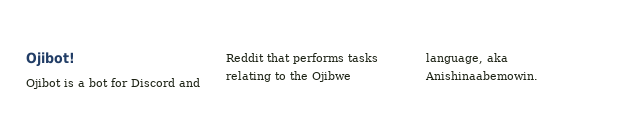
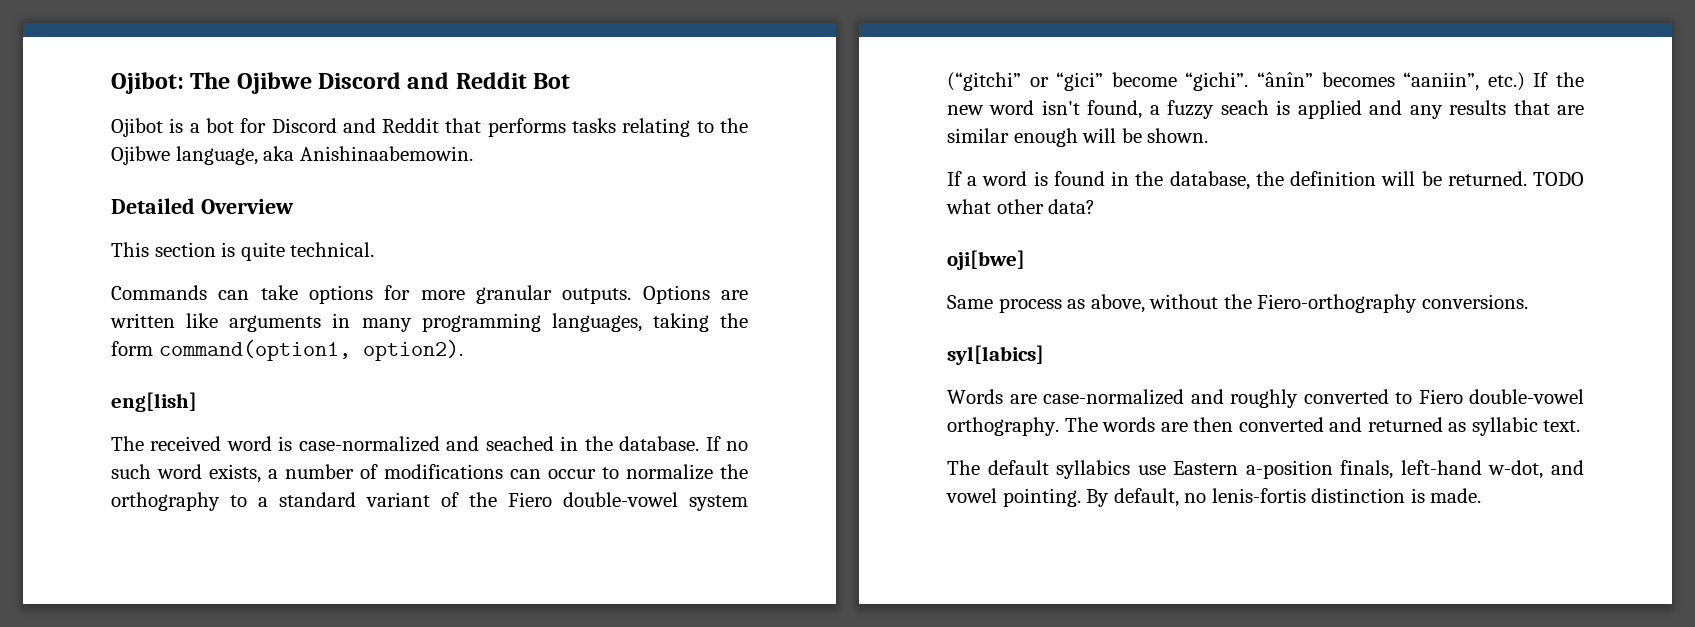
[26,52,75,67] Ojibot! -> [111,72,571,94] Ojibot: The Ojibwe Discord and Reddit Bot
(538, 75) none -> [111,198,294,214] [111,242,375,261] [111,285,748,304] [110,313,748,332] [111,340,463,361] [111,392,197,412] [111,436,748,452] [111,464,748,483] [111,492,748,511] [947,72,1584,91] [947,100,1584,119] [947,128,1209,147] [947,171,1584,190] [946,199,1096,214] [947,250,1025,270] [947,294,1528,313] [947,345,1044,365] [947,389,1584,408] [947,417,1581,436] [947,460,1584,479] [946,488,1482,507] // Detailed Overview // This section is quite technical. // Commands can take options for more granular outputs. Options are written like arguments in many programming languages, taking the form command(option1, option2). // eng[lish] // The received word is case-normalized and seached in the database. If no such word exists, a number of modifications can occur to normalize the orthography to a standard variant of the Fiero double-vowel system (“gitchi” or “gici” become “gichi”. “ânîn” becomes “aaniin”, etc.) If the new word isn't found, a fuzzy seach is applied and any results that are similar enough will be shown. // If a word is found in the database, the definition will be returned. TODO what other data? // oji[bwe] // Same process as above, without the Fiero-orthography conversions. // syl[labics] // Words are case-normalized and roughly converted to Fiero double-vowel orthography. The words are then converted and returned as syllabic text. // The default syllabics use Eastern a-position finals, left-hand w-dot, and vowel pointing. By default, no lenis-fortis distinction is made.

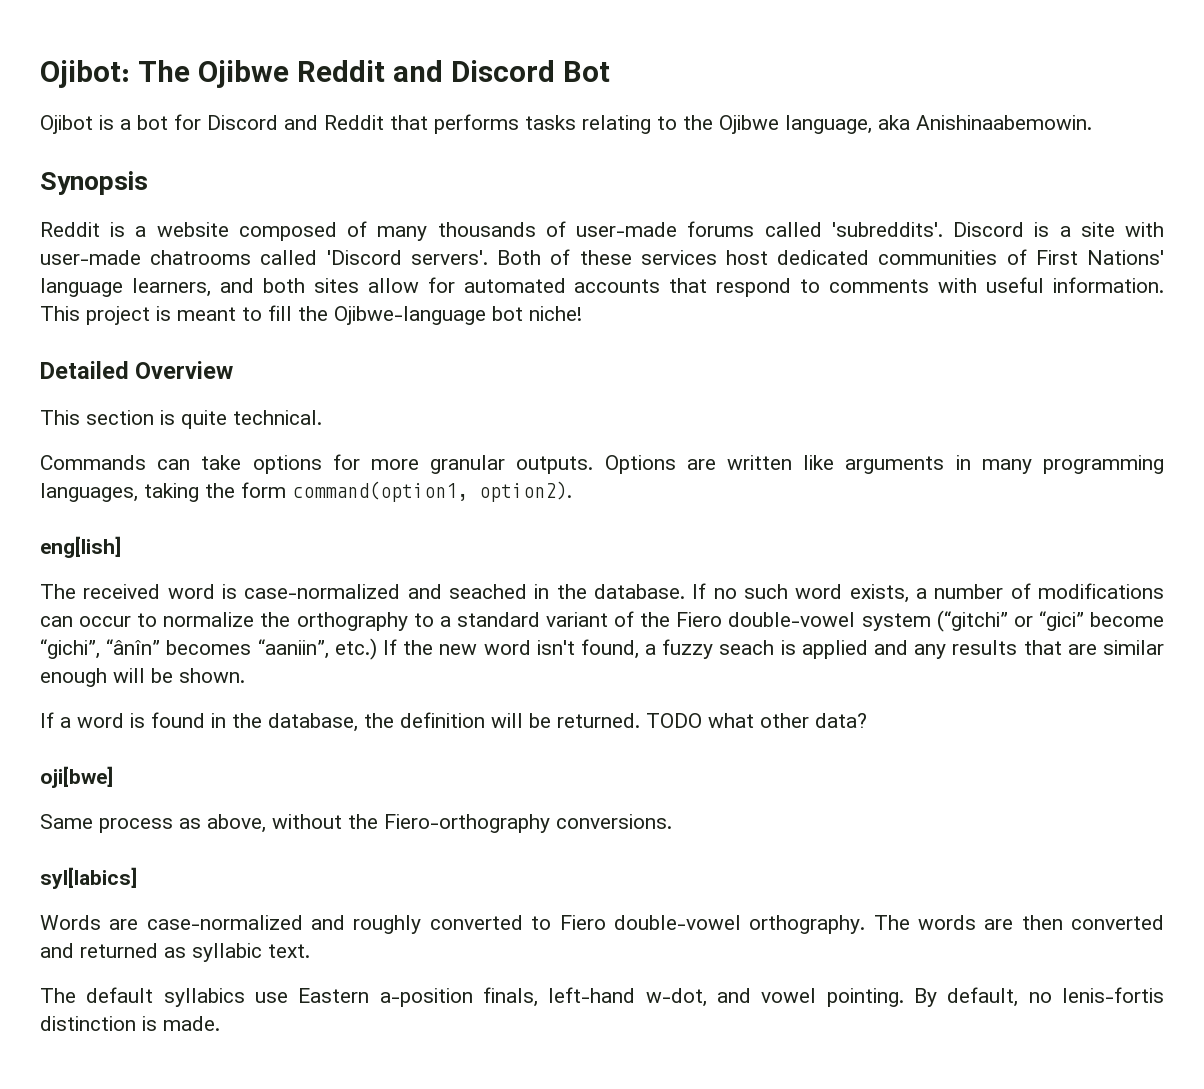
[318,72,527,89] Discord and Reddit -> [296,60,555,82] Reddit and Discord
(473, 153) none -> [40,171,148,195] [40,221,1165,241] [40,249,1164,265] [40,277,1164,297] [40,305,582,325] // Synopsis // Reddit is a website composed of many thousands of user-made forums called 'subreddits'. Discord is a site with user-made chatrooms called 'Discord servers'. Both of these services host dedicated communities of First Nations' language learners, and both sites allow for automated accounts that respond to comments with useful information. This project is meant to fill the Ojibwe-language bot niche!
[1185,72,1249,91] “gichi”. -> [40,639,100,659] “gichi”,

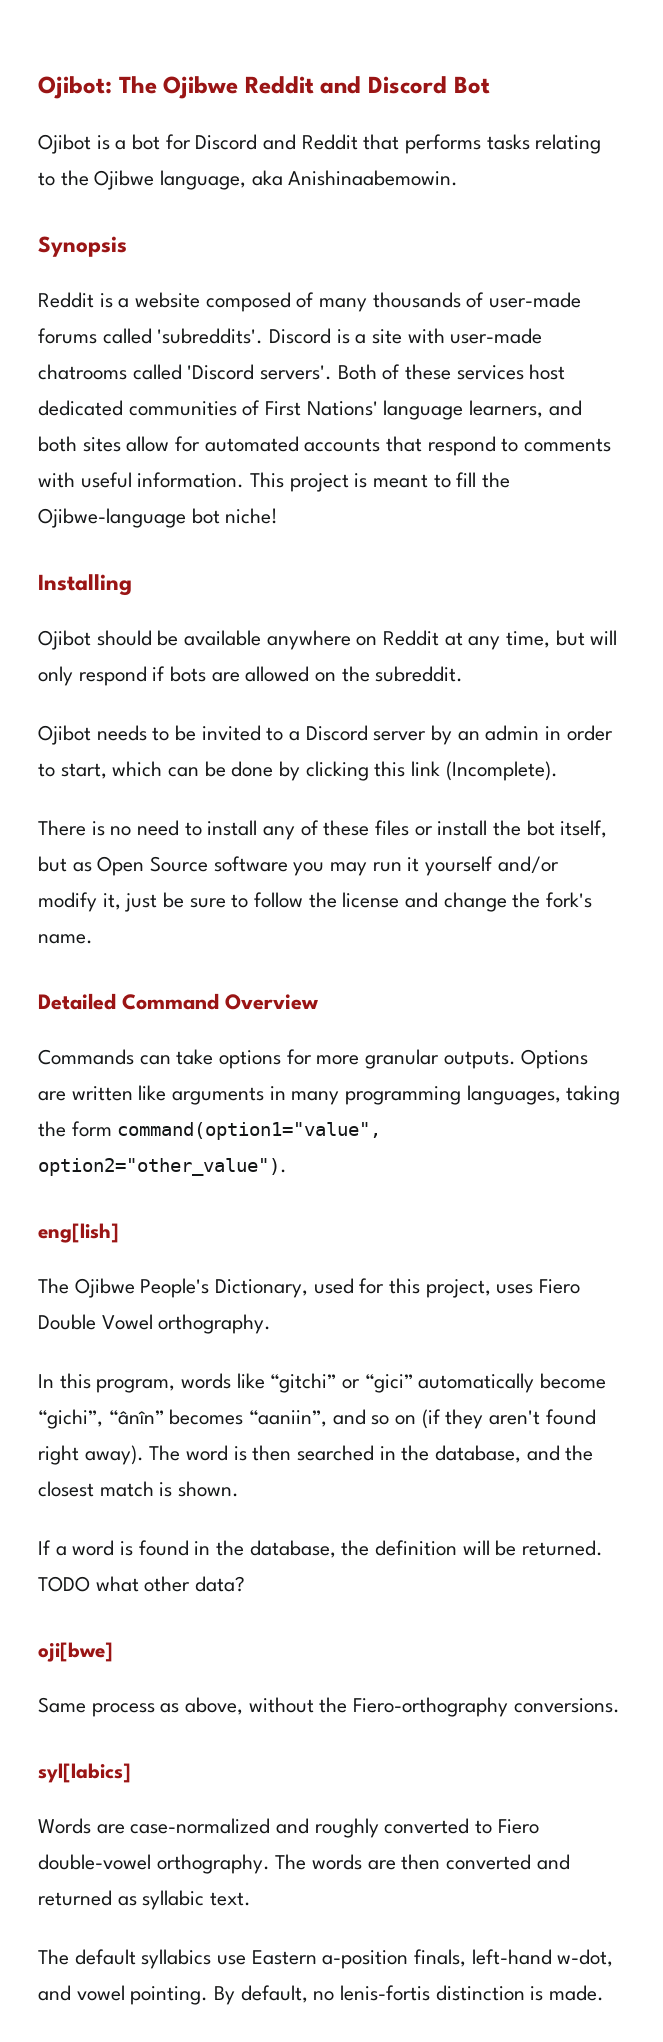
(582, 313) none -> [38,574,132,596] [38,630,618,650] [38,666,464,686] [38,725,613,745] [38,761,558,781] [38,820,608,840] [38,856,559,876] [38,892,593,912] [38,934,93,944] // Installing // Ojibot should be available anywhere on Reddit at any time, but will only respond if bots are allowed on the subreddit. // Ojibot needs to be invited to a Discord server by an admin in order to start, which can be done by clicking this link (Incomplete). // There is no need to install any of these files or install the bot itself, but as Open Source software you may run it yourself and/or modify it, just be sure to follow the license and change the fork's name.
(129, 370) none -> [122,993,219,1010] Command
[40,410,322,429] // This section is quite technical. -> (318, 1002) none
[292,481,572,502] command(option1, option2). -> [117,1122,382,1140] [38,1158,287,1176] command(option1="value", option2="other_value").
[83,583,1165,603] [40,610,1008,632] received word is case-normalized and seached in the database. If no such word exists, a number of modifications can occur to normalize the orthography to a standard variant of the Fiero double-vowel system (“gitchi” -> [74,1278,581,1298] [38,1314,272,1334] [38,1373,337,1393] Ojibwe People's Dictionary, used for this project, uses Fiero Double Vowel orthography. // In this program, words like “gitchi”
(1084, 621) none -> [418,1373,535,1393] automatically
[334,638,1164,660] [40,668,173,687] etc.) If the new word isn't found, a fuzzy seach is applied and any results that are similar enough will be -> [332,1409,596,1429] [38,1445,594,1465] [38,1481,173,1497] and so on (if they aren't found right away). The word is then searched in the database, and the closest match is

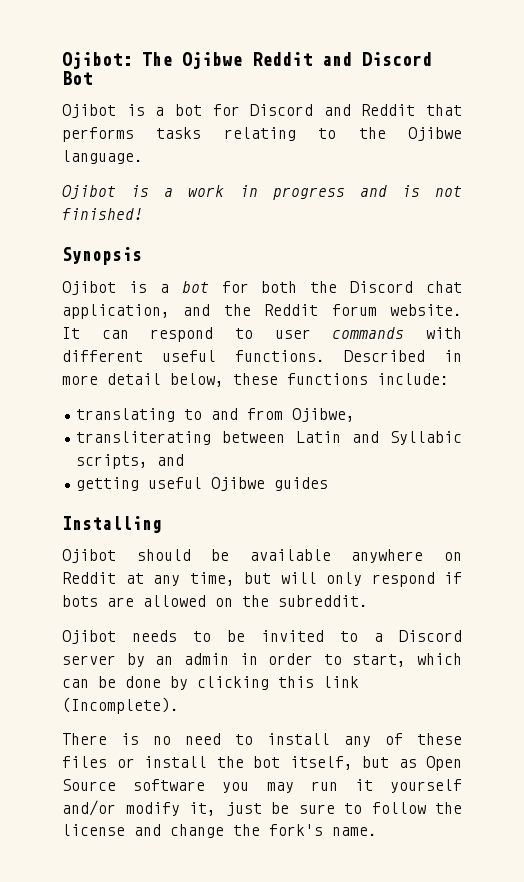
[160,170,459,190] language, aka Anishinaabemowin. -> [62,150,143,164] [62,185,462,200] [62,208,143,220] language. // Ojibot is a work in progress and is not finished!
[38,292,582,312] [38,328,543,344] [38,364,566,380] [38,400,582,420] [38,436,612,456] [38,472,511,492] [38,508,279,528] Reddit is a website composed of many thousands of user-made forums called 'subreddits'. Discord is a site with user-made chatrooms called 'Discord servers'. Both of these services host dedicated communities of First Nations' language learners, and both sites allow for automated accounts that respond to comments with useful information. This project is meant to fill the Ojibwe-language bot niche! -> [62,281,462,295] [62,304,462,319] [62,327,462,342] [62,350,462,362] [62,373,449,387] [76,408,356,422] [76,431,463,445] [76,454,185,469] [76,477,329,491] Ojibot is a bot for both the Discord chat application, and the Reddit forum website. It can respond to user commands with different useful functions. Described in more detail below, these functions include: // translating to and from Ojibwe, // transliterating between Latin and Syllabic scripts, and // getting useful Ojibwe guides
[38,993,318,1010] [38,1049,589,1069] [38,1085,621,1105] [38,1121,382,1140] [38,1158,287,1176] [38,1223,119,1243] [38,1278,581,1298] [38,1314,272,1334] [38,1373,607,1393] [38,1409,596,1429] [38,1445,594,1465] [38,1481,240,1497] [38,1540,604,1558] [38,1576,246,1592] [38,1642,113,1662] [38,1697,620,1717] [38,1763,131,1783] [38,1818,539,1838] [38,1854,570,1874] [38,1890,252,1910] [38,1949,614,1969] [38,1985,605,2005] // Detailed Command Overview // Commands can take options for more granular outputs. Options are written like arguments in many programming languages, taking the form command(option1="value", option2="other_value"). // eng[lish] // The Ojibwe People's Dictionary, used for this project, uses Fiero Double Vowel orthography. // In this program, words like “gitchi” or “gici” automatically become “gichi”, “ânîn” becomes “aaniin”, and so on (if they aren't found right away). The word is then searched in the database, and the closest match is shown. // If a word is found in the database, the definition will be returned. TODO what other data? // oji[bwe] // Same process as above, without the Fiero-orthography conversions. // syl[labics] // Words are case-normalized and roughly converted to Fiero double-vowel orthography. The words are then converted and returned as syllabic text. // The default syllabics use Eastern a-position finals, left-hand w-dot, and vowel pointing. By default, no lenis-fortis distinction is made. -> (377, 831) none

